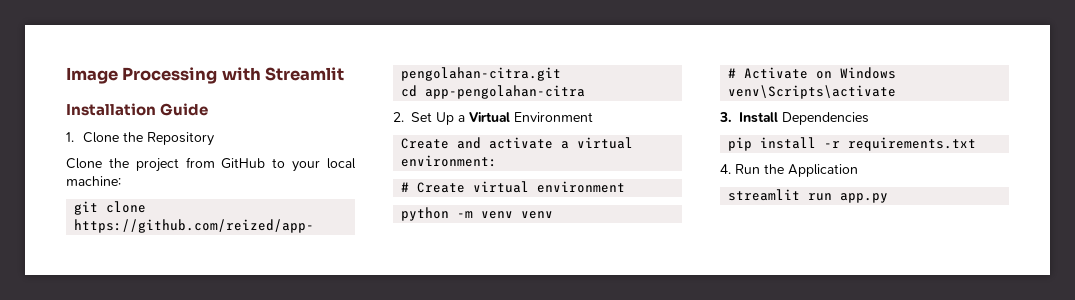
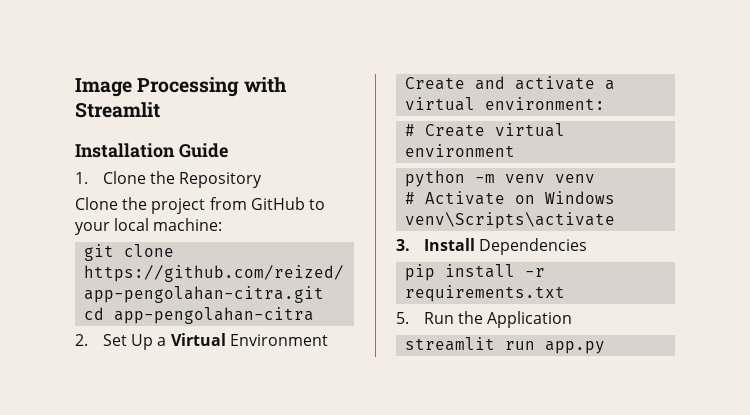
[720,164,731,174] 4. -> [396,312,409,324] 5.

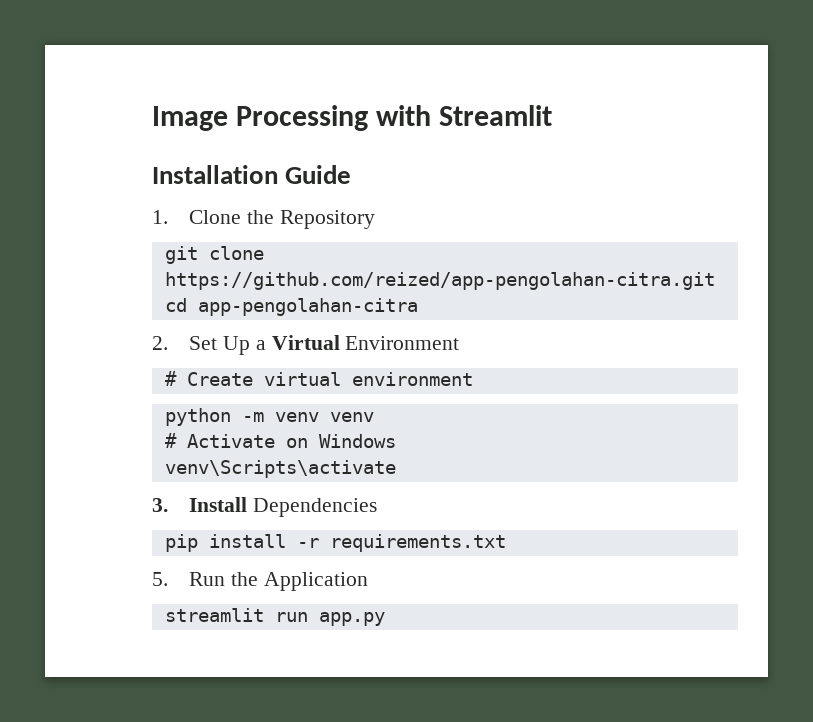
[75,197,325,214] [75,218,223,235] // Clone the project from GitHub to your local machine: -> (375, 219) none
[405,76,616,90] [405,97,606,111] // Create and activate a virtual environment: -> (460, 343) none

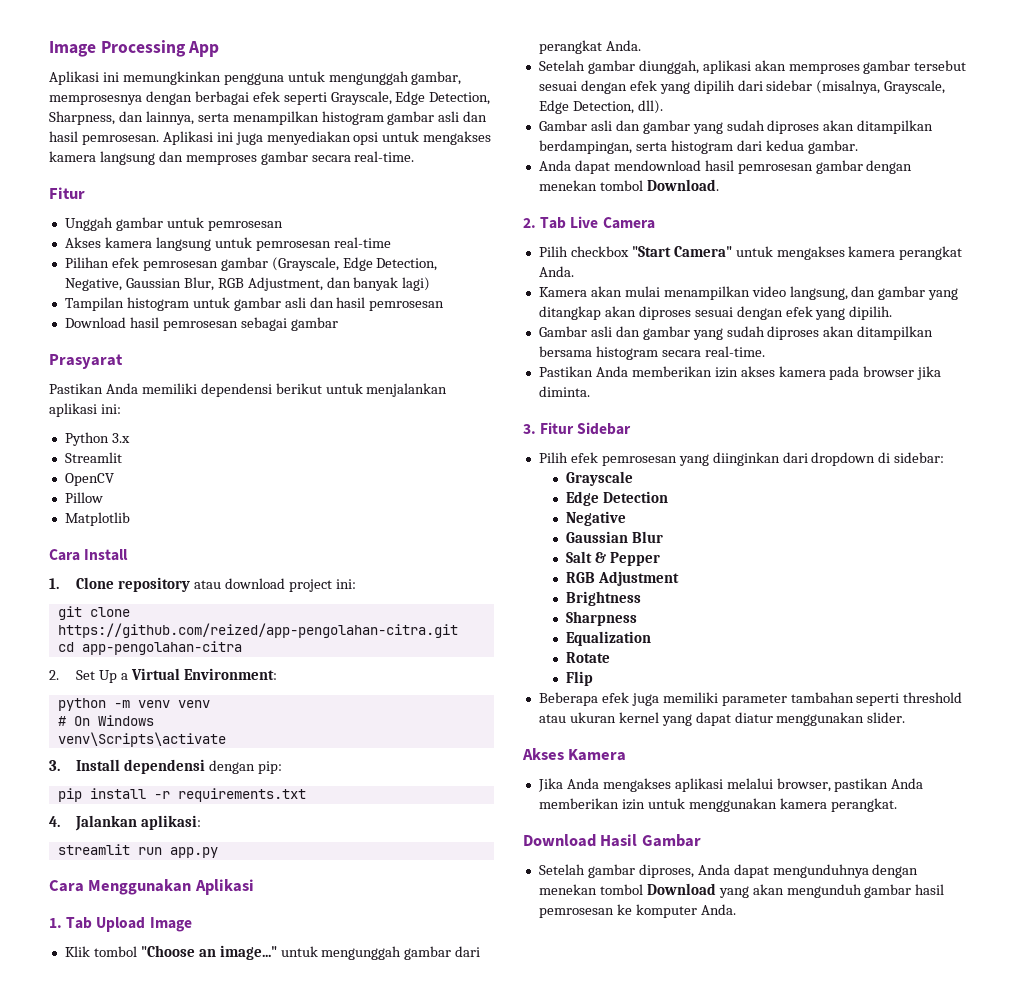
[376,105,553,126] [152,165,352,184] [152,210,375,229] with Streamlit // Installation Guide // 1. Clone the Repository -> [188,41,220,57] [49,71,462,85] [49,91,491,105] [49,111,488,125] [49,131,492,145] [49,151,415,165] [49,187,85,199] [64,217,283,231] [64,237,391,251] [64,257,438,271] [64,277,431,291] [64,297,445,311] [64,317,338,331] [49,354,123,369] [49,383,448,397] [49,403,121,417] [64,432,130,446] [64,452,122,463] [64,473,114,486] [64,492,103,503] [64,512,130,526] [49,549,129,561] [49,577,356,592] App // Aplikasi ini memungkinkan pengguna untuk mengunggah gambar, memprosesnya dengan berbagai efek seperti Grayscale, Edge Detection, Sharpness, dan lainnya, serta menampilkan histogram gambar asli dan hasil pemrosesan. Aplikasi ini juga menyediakan opsi untuk mengakses kamera langsung dan memproses gambar secara real-time. // Fitur // Unggah gambar untuk pemrosesan // Akses kamera langsung untuk pemrosesan real-time // Pilihan efek pemrosesan gambar (Grayscale, Edge Detection, Negative, Gaussian Blur, RGB Adjustment, dan banyak lagi) // Tampilan histogram untuk gambar asli dan hasil pemrosesan // Download hasil pemrosesan sebagai gambar // Prasyarat // Pastikan Anda memiliki dependensi berikut untuk menjalankan aplikasi ini: // Python 3.x // Streamlit // OpenCV // Pillow // Matplotlib // Cara Install // 1. Clone repository atau download project ini:
[345,336,460,350] [164,371,473,386] Environment // # Create virtual environment -> [183,668,277,680] Environment:
[186,434,308,448] Activate on -> [73,716,90,726] On
[253,498,378,517] Dependencies -> [123,759,282,774] dependensi dengan pip:
[152,572,368,591] 5. Run the Application -> [49,815,201,831] 4. Jalankan aplikasi:
(385, 619) none -> [49,879,254,895] [49,917,192,932] [64,945,481,960] [538,40,641,54] [538,60,967,74] [538,80,946,94] [538,100,663,114] [538,120,934,134] [538,140,858,154] [538,160,913,174] [538,179,719,191] [523,216,655,229] [538,246,963,260] [538,266,574,277] [538,286,959,300] [538,306,893,320] [538,326,934,340] [538,346,765,360] [538,366,942,380] [538,386,590,397] [523,422,632,435] [538,452,945,466] [565,471,633,486] [565,491,668,506] [565,511,626,526] [565,531,663,543] [565,551,660,566] [565,571,679,586] [565,591,641,606] [565,611,637,626] [565,631,651,646] [565,652,610,663] [565,671,593,686] [538,692,963,706] [538,712,906,726] [522,748,627,761] [537,778,924,792] [538,798,897,812] [523,834,701,847] [538,864,919,878] [538,883,945,898] [538,904,736,918] // Cara Menggunakan Aplikasi // 1. Tab Upload Image // Klik tombol "Choose an image..." untuk mengunggah gambar dari perangkat Anda. // Setelah gambar diunggah, aplikasi akan memproses gambar tersebut sesuai dengan efek yang dipilih dari sidebar (misalnya, Grayscale, Edge Detection, dll). // Gambar asli dan gambar yang sudah diproses akan ditampilkan berdampingan, serta histogram dari kedua gambar. // Anda dapat mendownload hasil pemrosesan gambar dengan menekan tombol Download. // 2. Tab Live Camera // Pilih checkbox "Start Camera" untuk mengakses kamera perangkat Anda. // Kamera akan mulai menampilkan video langsung, dan gambar yang ditangkap akan diproses sesuai dengan efek yang dipilih. // Gambar asli dan gambar yang sudah diproses akan ditampilkan bersama histogram secara real-time. // Pastikan Anda memberikan izin akses kamera pada browser jika diminta. // 3. Fitur Sidebar // Pilih efek pemrosesan yang diinginkan dari dropdown di sidebar: // Grayscale // Edge Detection // Negative // Gaussian Blur // Salt & Pepper // RGB Adjustment // Brightness // Sharpness // Equalization // Rotate // Flip // Beberapa efek juga memiliki parameter tambahan seperti threshold atau ukuran kernel yang dapat diatur menggunakan slider. // Akses Kamera // Jika Anda mengakses aplikasi melalui browser, pastikan Anda memberikan izin untuk menggunakan kamera perangkat. // Download Hasil Gambar // Setelah gambar diproses, Anda dapat mengunduhnya dengan menekan tombol Download yang akan mengunduh gambar hasil pemrosesan ke komputer Anda.

